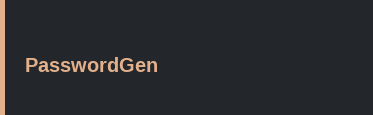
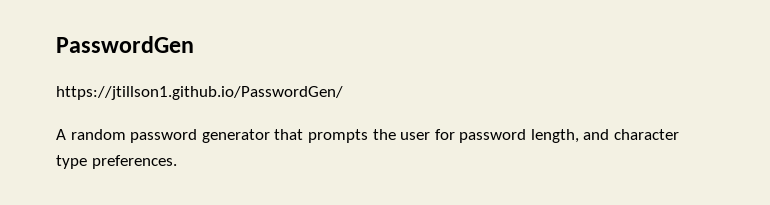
(158, 64) none -> [56,86,343,100] [56,129,680,143] [56,155,177,169] // https://jtillson1.github.io/PasswordGen/ // A random password generator that prompts the user for password length, and character type preferences.

